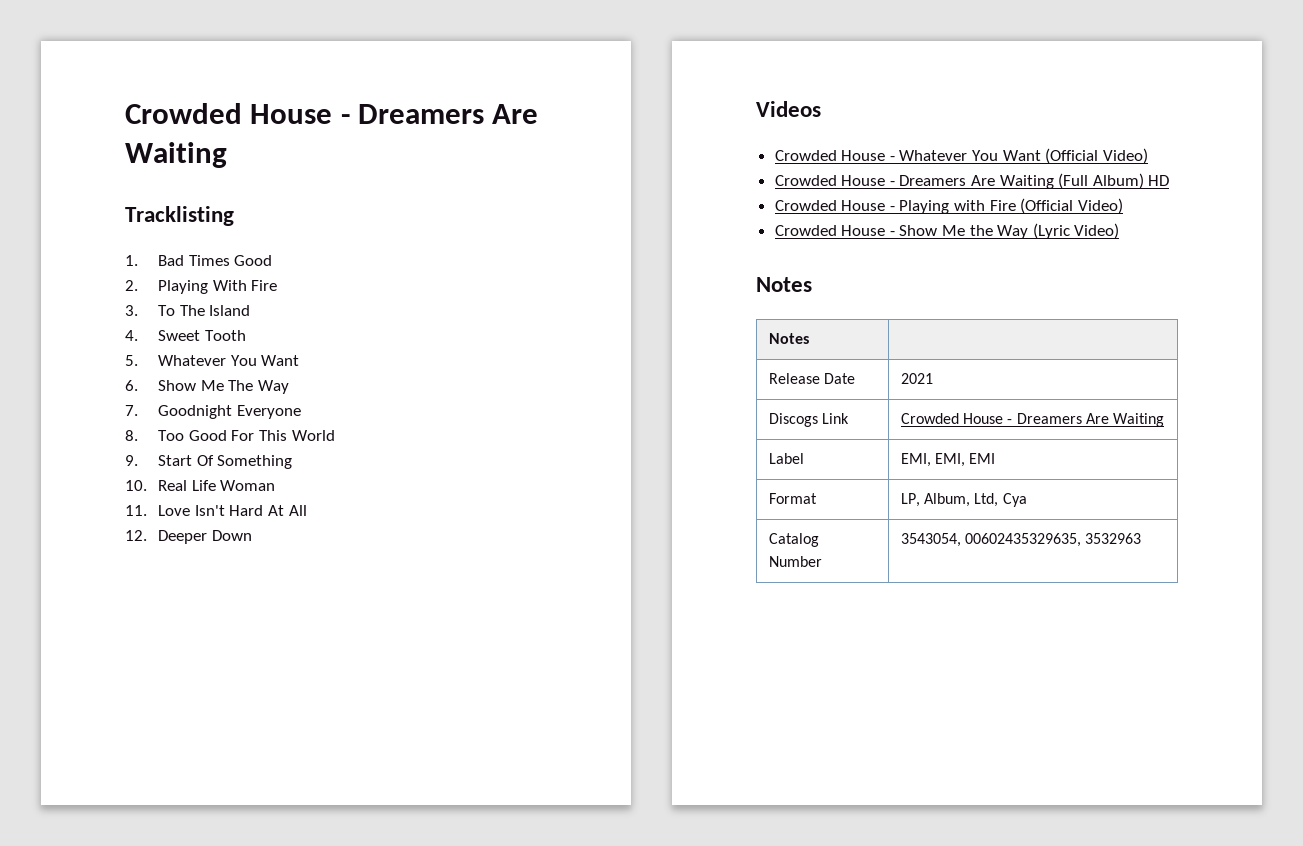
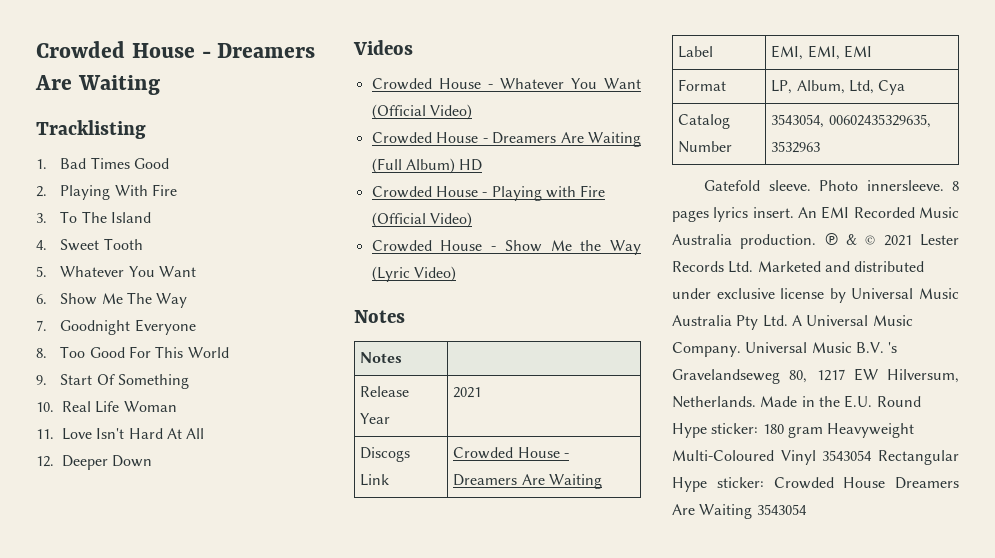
[824,373,856,384] Date -> [360,413,391,424] Year
(1142, 538) none -> [704,180,959,191] [672,206,959,222] [672,233,959,249] [672,261,925,273] [672,288,959,303] [672,315,913,330] [672,342,898,357] [672,368,959,384] [672,395,921,408] [672,423,915,438] [672,450,959,465] [672,477,959,492] [672,504,807,519] // Gatefold sleeve. Photo innersleeve. 8 pages lyrics insert. An EMI Recorded Music Australia production. ℗ & © 2021 Lester Records Ltd. Marketed and distributed under exclusive license by Universal Music Australia Pty Ltd. A Universal Music Company. Universal Music B.V. 's Gravelandseweg 80, 1217 EW Hilversum, Netherlands. Made in the E.U. Round Hype sticker: 180 gram Heavyweight Multi-Coloured Vinyl 3543054 Rectangular Hype sticker: Crowded House Dreamers Are Waiting 3543054

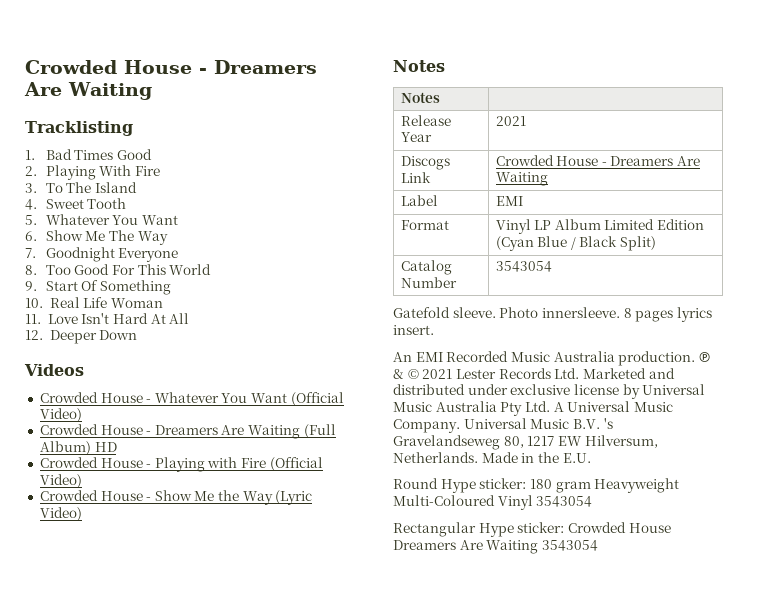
[771,45,840,60] EMI, EMI, -> (438, 200) none
[771,80,906,95] LP, Album, Ltd, Cya -> [495,219,705,234] [495,236,657,251] Vinyl LP Album Limited Edition (Cyan Blue / Black Split)
[771,114,931,128] [771,141,821,153] 3543054, 00602435329635, 3532963 -> [495,261,552,272] 3543054
(794, 212) none -> (434, 330) //
(873, 401) none -> (591, 458) //
(873, 455) none -> (593, 501) //

